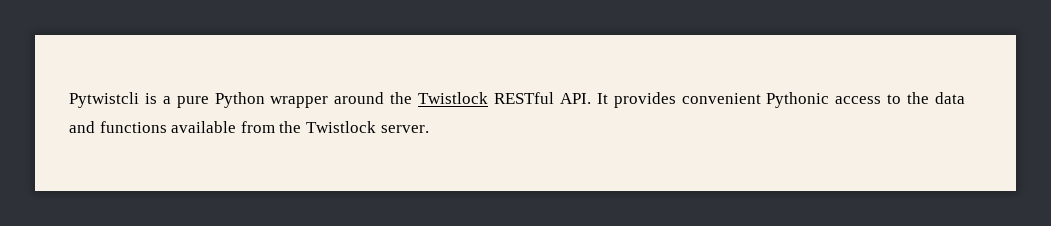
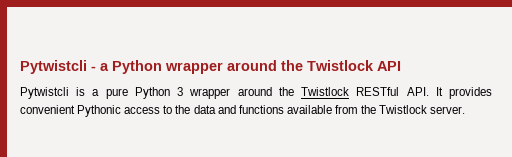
[69,92,139,108] Pytwistcli -> [20,60,401,74] [20,87,69,99] Pytwistcli - a Python wrapper around the Twistlock API // Pytwistcli
(265, 100) none -> [177,87,184,96] 3

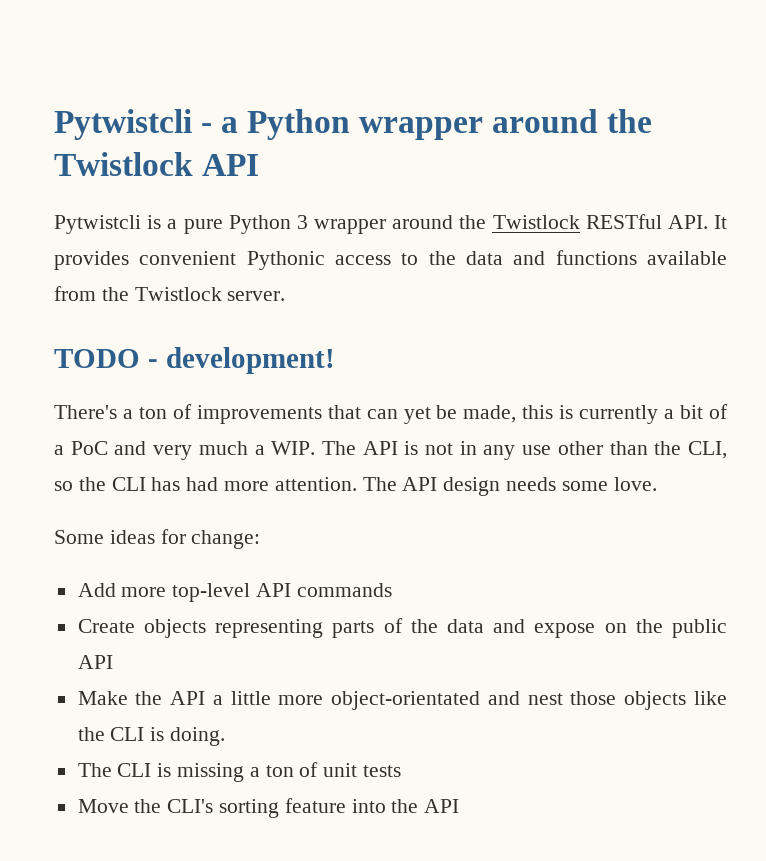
(466, 110) none -> [54,347,335,374] [54,404,728,424] [54,441,727,460] [54,477,657,496] [54,529,261,549] [77,583,392,602] [77,618,727,638] [77,655,113,669] [77,691,727,710] [77,727,226,746] [77,762,402,782] [77,798,460,818] // TODO - development! // There's a ton of improvements that can yet be made, this is currently a bit of a PoC and very much a WIP. The API is not in any use other than the CLI, so the CLI has had more attention. The API design needs some love. // Some ideas for change: // Add more top-level API commands // Create objects representing parts of the data and expose on the public API // Make the API a little more object-orientated and nest those objects like the CLI is doing. // The CLI is missing a ton of unit tests // Move the CLI's sorting feature into the API

